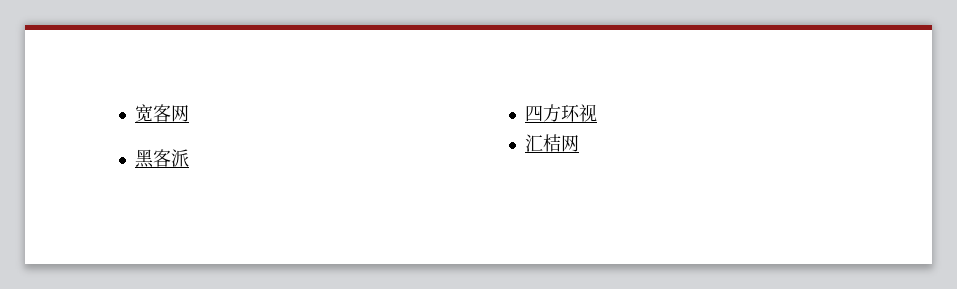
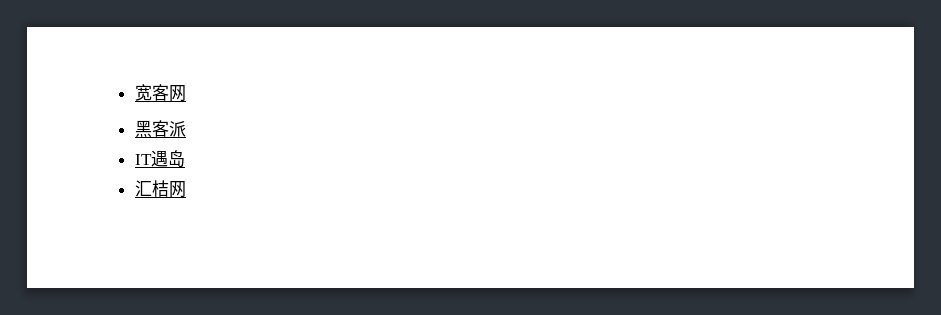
[524,104,597,122] 四方环视 -> [134,150,185,168] IT遇岛

